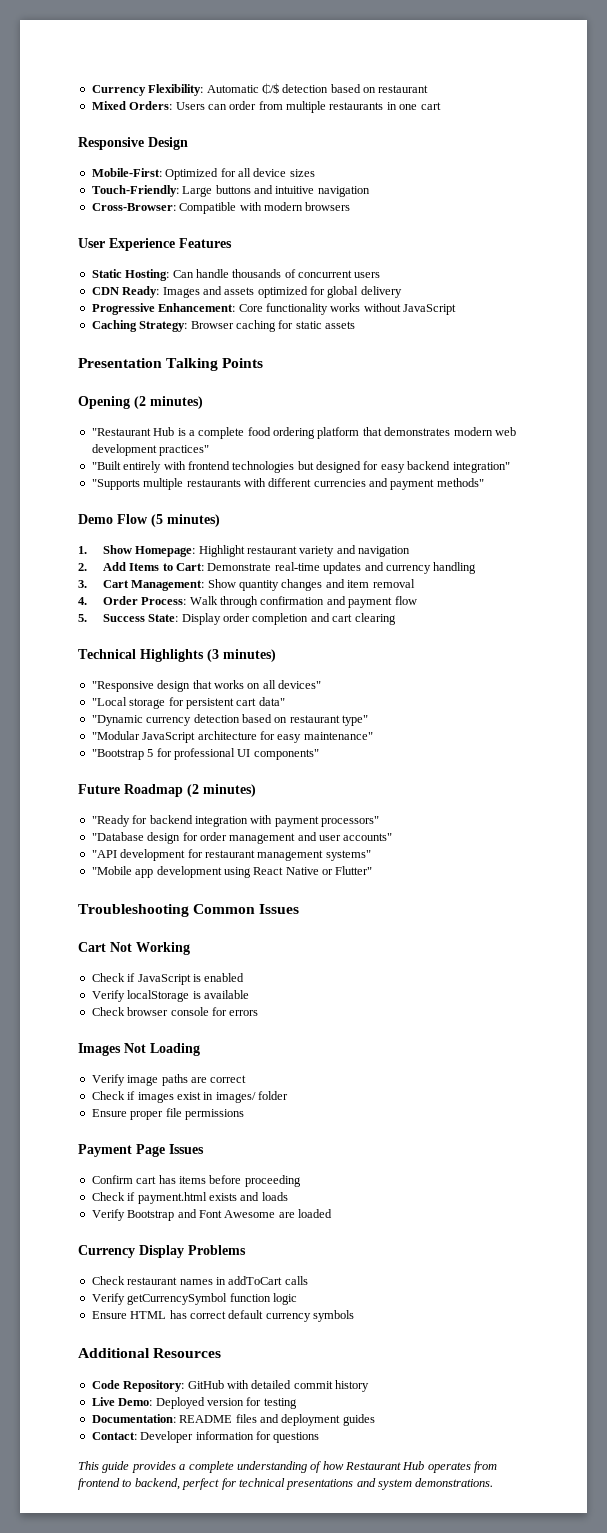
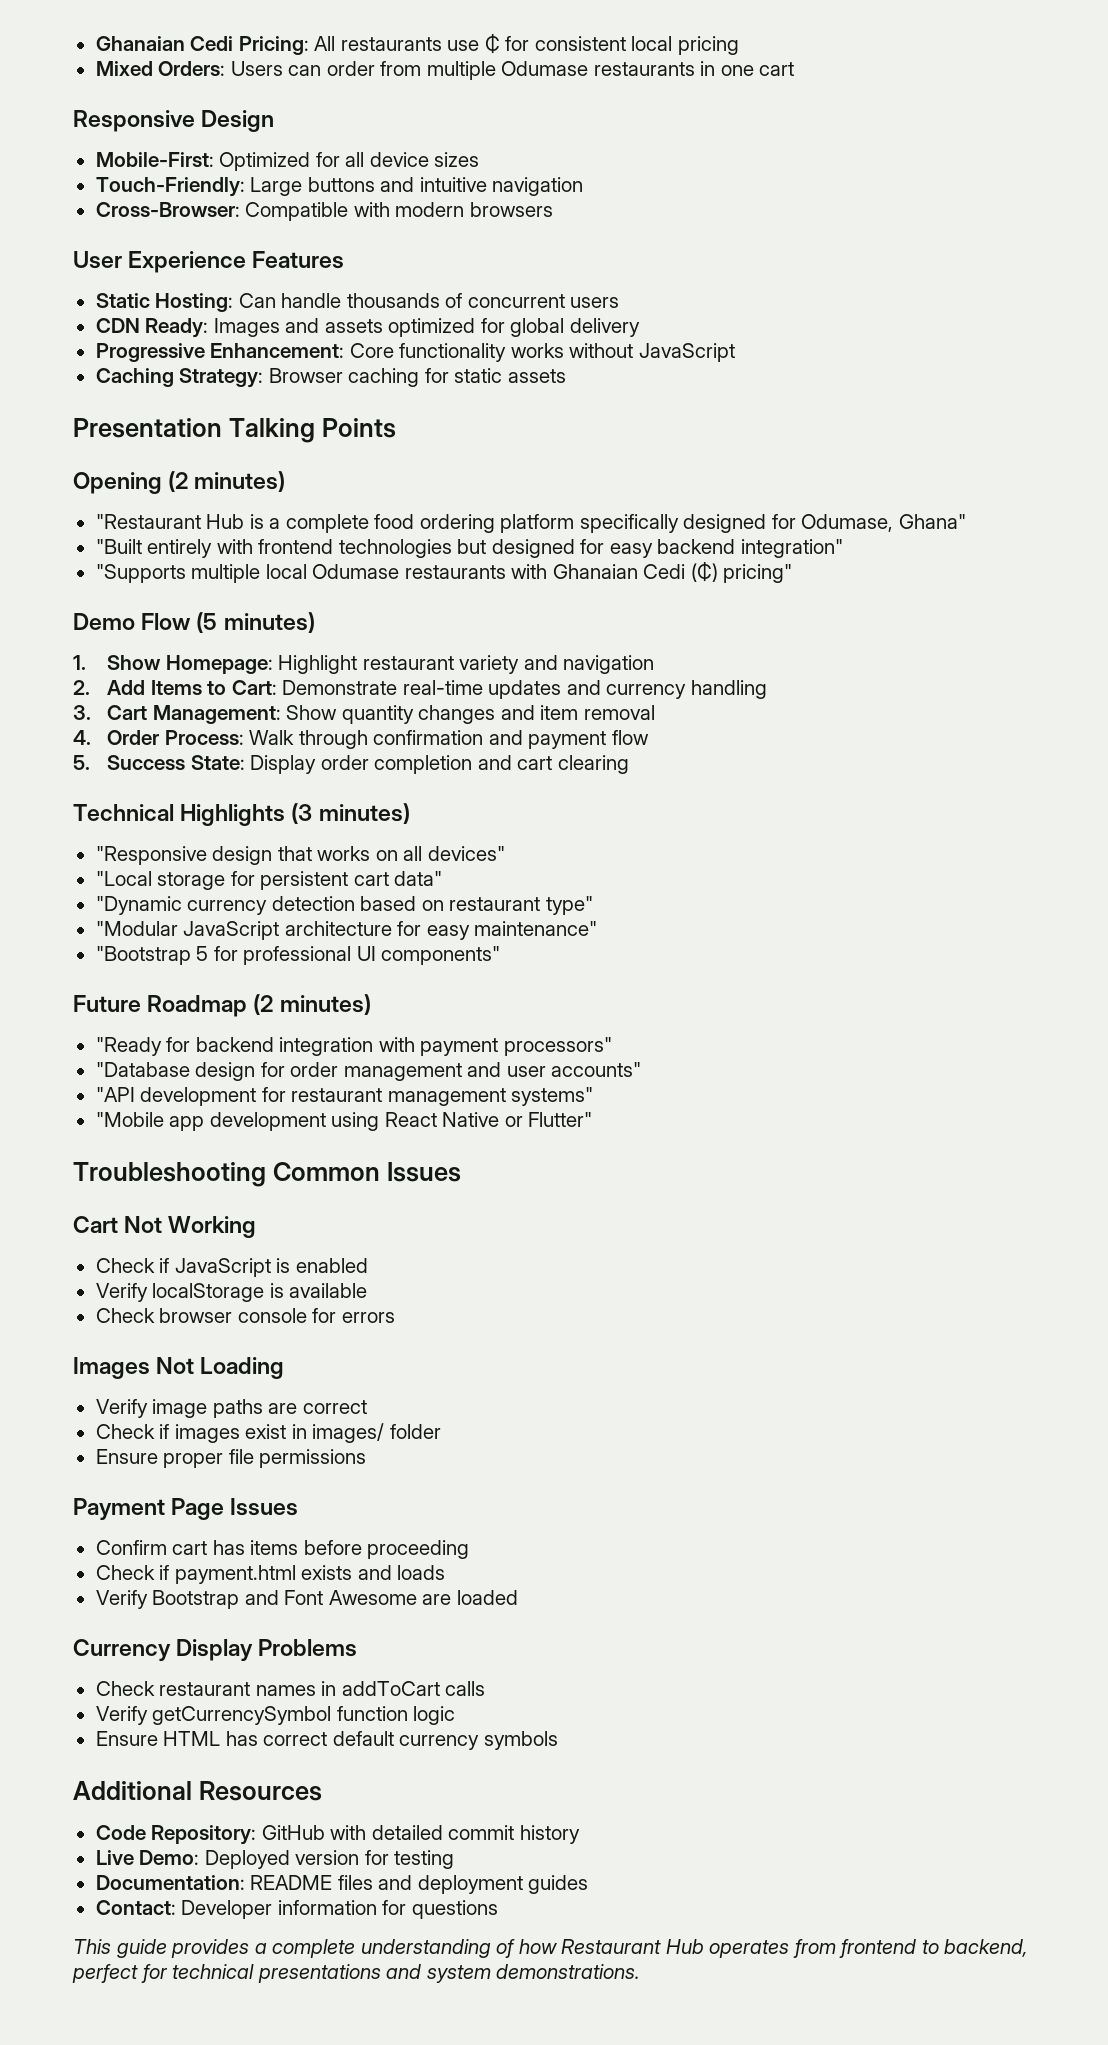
[91,83,429,96] Currency Flexibility: Automatic ₵/$ detection based on restaurant -> [95,34,739,55] Ghanaian Cedi Pricing: All restaurants use ₵ for consistent local pricing
(326, 107) none -> [501,61,589,76] Odumase
[362,427,516,436] [91,444,210,456] that demonstrates modern web development practices" -> [579,514,966,533] specifically designed for Odumase, Ghana"
[186,478,484,490] restaurants with different currencies and payment methods" -> [265,562,793,583] local Odumase restaurants with Ghanaian Cedi (₵) pricing"

